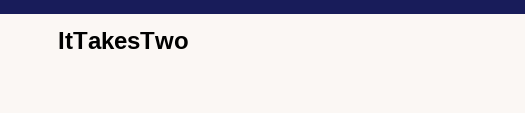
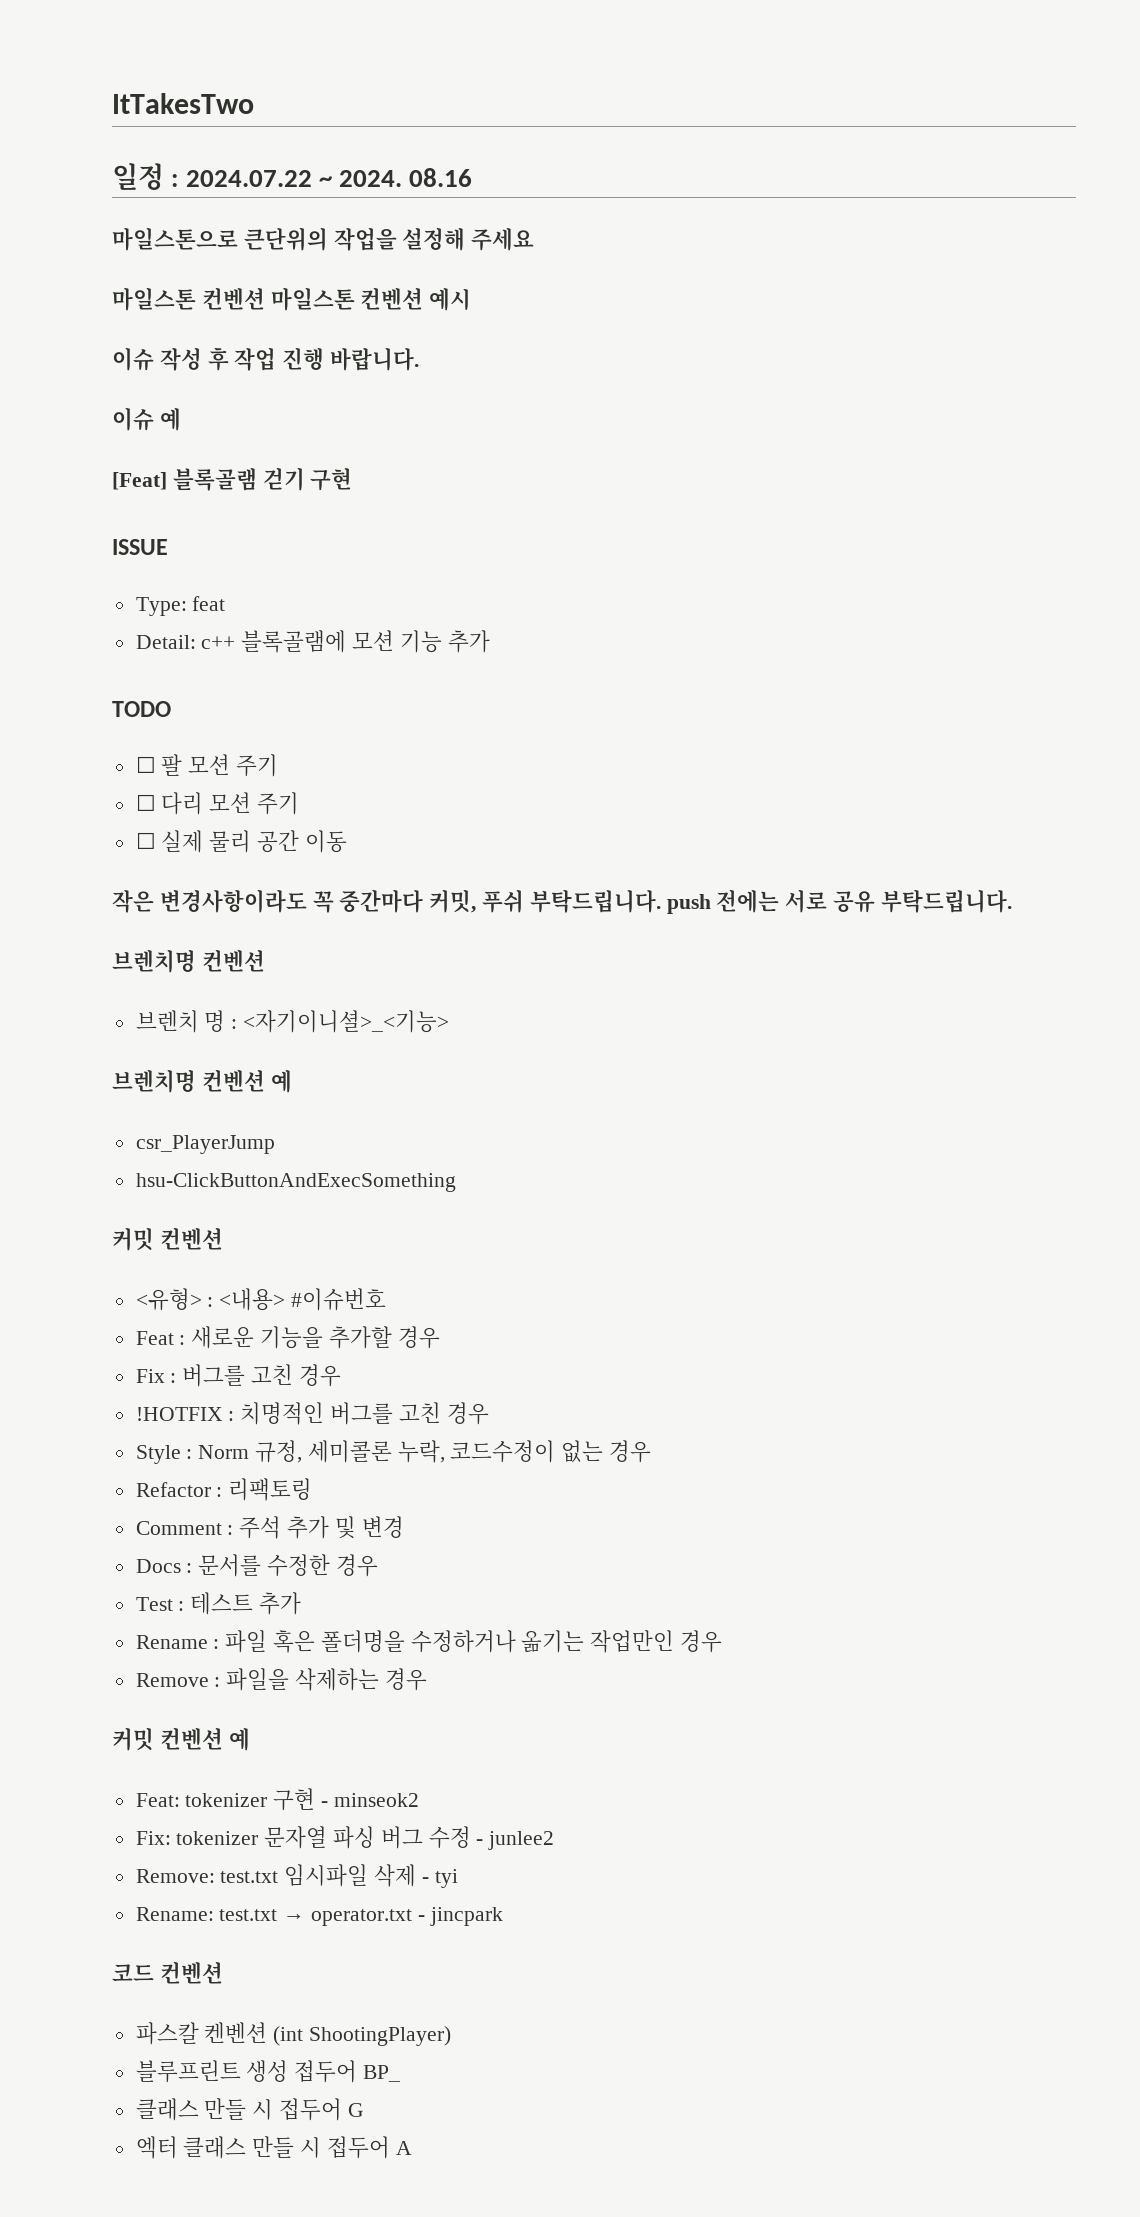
(189, 40) none -> [112,163,473,190] [112,227,535,251] [112,287,472,311] [112,347,420,371] [112,407,181,431] [112,467,353,491] [112,539,168,555] [135,596,226,616] [135,630,490,653] [112,701,171,717] [135,754,279,777] [135,792,300,815] [135,830,347,853] [112,889,1012,914] [112,949,265,973] [135,1010,450,1033] [112,1069,292,1093] [135,1135,275,1154] [135,1173,456,1192] [112,1227,223,1251] [135,1288,387,1311] [135,1326,440,1349] [135,1364,341,1387] [135,1402,489,1425] [135,1440,652,1464] [135,1478,313,1501] [135,1516,404,1539] [135,1554,378,1577] [135,1592,302,1615] [135,1630,723,1653] [135,1668,427,1691] [112,1727,250,1751] [135,1788,419,1811] [135,1826,555,1850] [135,1864,458,1888] [135,1907,503,1926] [112,1961,223,1984] [135,2022,452,2046] [135,2060,401,2083] [135,2098,364,2121] [135,2136,412,2159] // 일정 : 2024.07.22 ~ 2024. 08.16 // 마일스톤으로 큰단위의 작업을 설정해 주세요 // 마일스톤 컨벤션 마일스톤 컨벤션 예시 // 이슈 작성 후 작업 진행 바랍니다. // 이슈 예 // [Feat] 블록골램 걷기 구현 // ISSUE // Type: feat // Detail: c++ 블록골램에 모션 기능 추가 // TODO // ☐ 팔 모션 주기 // ☐ 다리 모션 주기 // ☐ 실제 물리 공간 이동 // 작은 변경사항이라도 꼭 중간마다 커밋, 푸쉬 부탁드립니다. push 전에는 서로 공유 부탁드립니다. // 브렌치명 컨벤션 // 브렌치 명 : <자기이니셜>_<기능> // 브렌치명 컨벤션 예 // csr_PlayerJump // hsu-ClickButtonAndExecSomething // 커밋 컨벤션 // <유형> : <내용> #이슈번호 // Feat : 새로운 기능을 추가할 경우 // Fix : 버그를 고친 경우 // !HOTFIX : 치명적인 버그를 고친 경우 // Style : Norm 규정, 세미콜론 누락, 코드수정이 없는 경우 // Refactor : 리팩토링 // Comment : 주석 추가 및 변경 // Docs : 문서를 수정한 경우 // Test : 테스트 추가 // Rename : 파일 혹은 폴더명을 수정하거나 옮기는 작업만인 경우 // Remove : 파일을 삭제하는 경우 // 커밋 컨벤션 예 // Feat: tokenizer 구현 - minseok2 // Fix: tokenizer 문자열 파싱 버그 수정 - junlee2 // Remove: test.txt 임시파일 삭제 - tyi // Rename: test.txt → operator.txt - jincpark // 코드 컨벤션 // 파스칼 켄벤션 (int ShootingPlayer) // 블루프린트 생성 접두어 BP_ // 클래스 만들 시 접두어 G // 엑터 클래스 만들 시 접두어 A

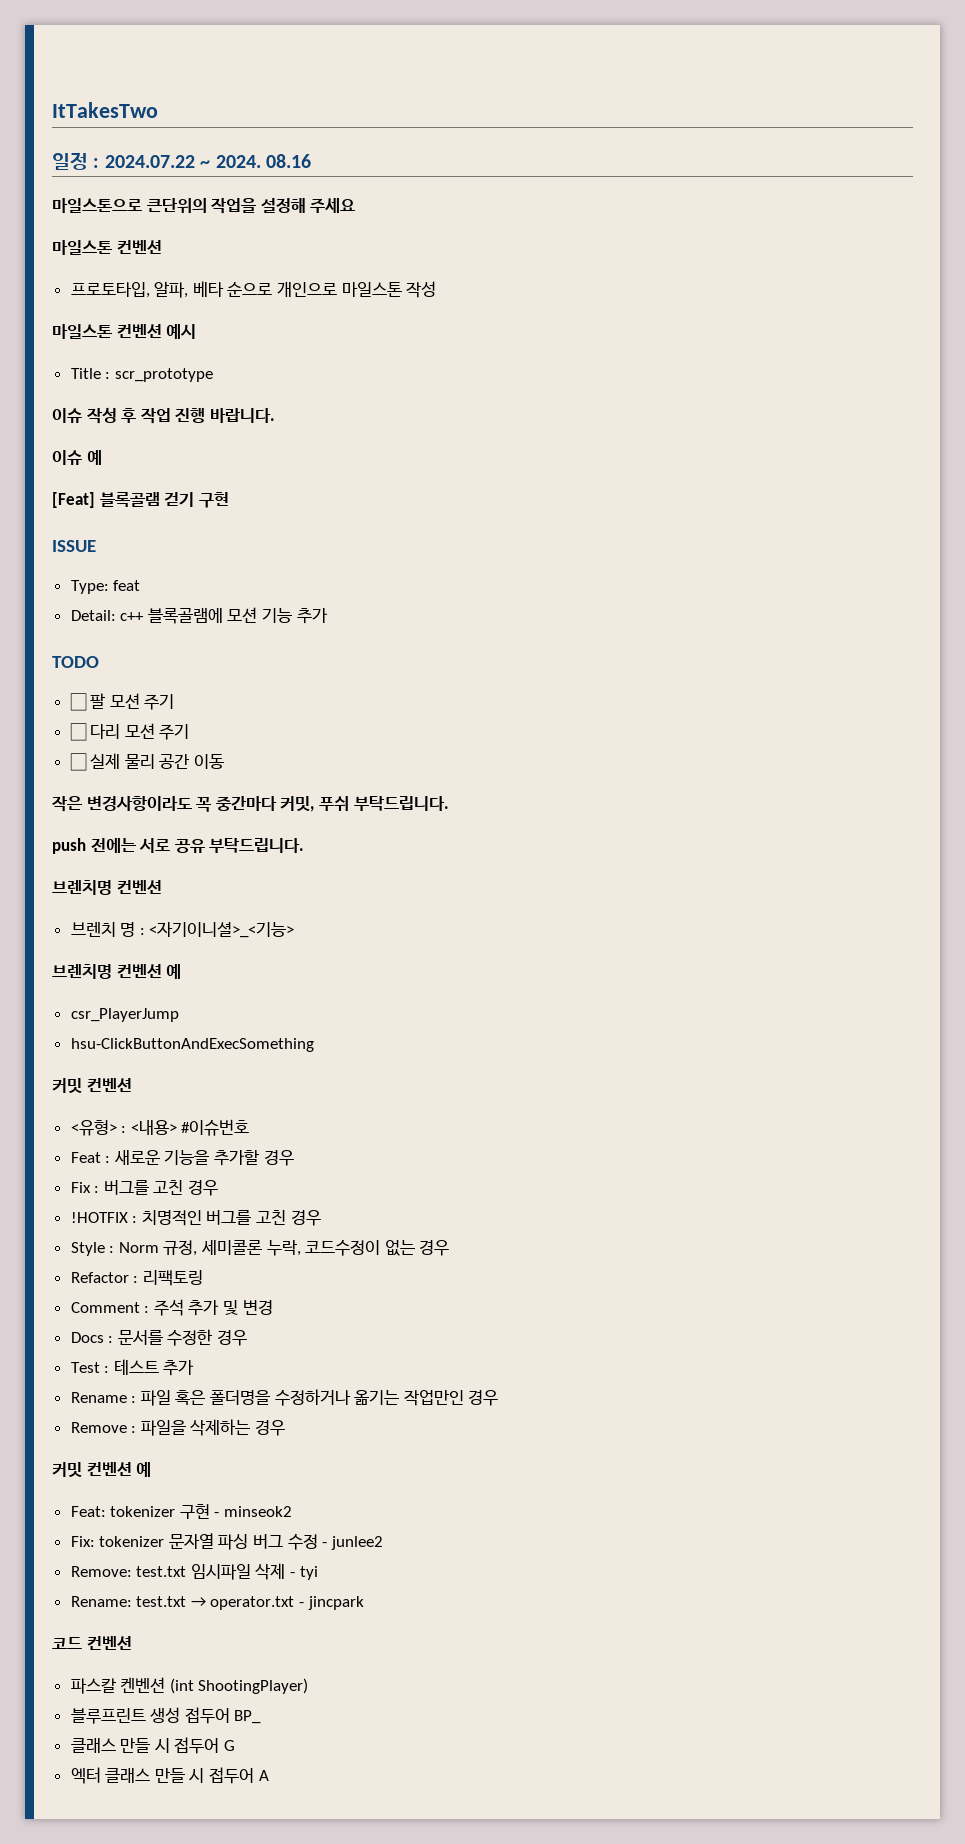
(265, 298) none -> [70,281,437,298] // 프로토타입, 알파, 베타 순으로 개인으로 마일스톤 작성 //
(472, 299) none -> [70,368,213,382] // Title : scr_prototype
(661, 901) none -> (449, 803) //

